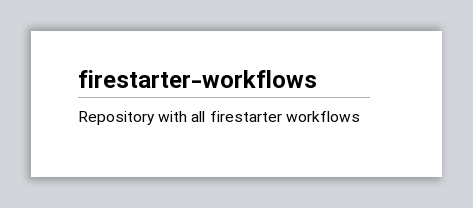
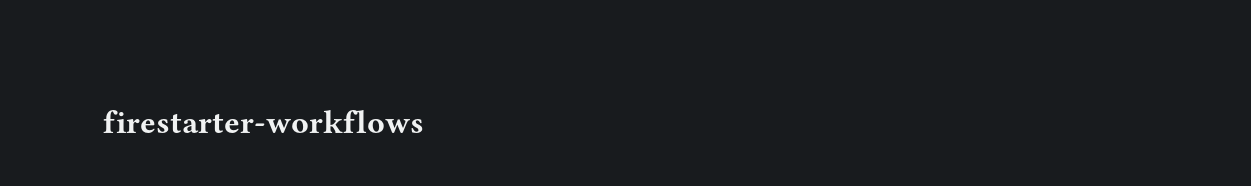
[78,111,360,125] // Repository with all firestarter workflows -> (424, 121) none

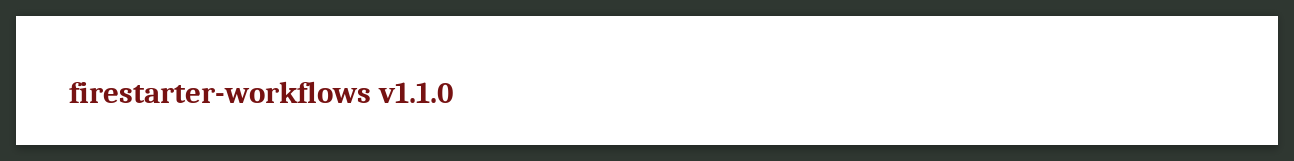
(424, 121) none -> [378,82,455,103] v1.1.0

